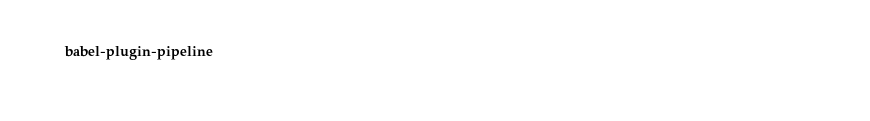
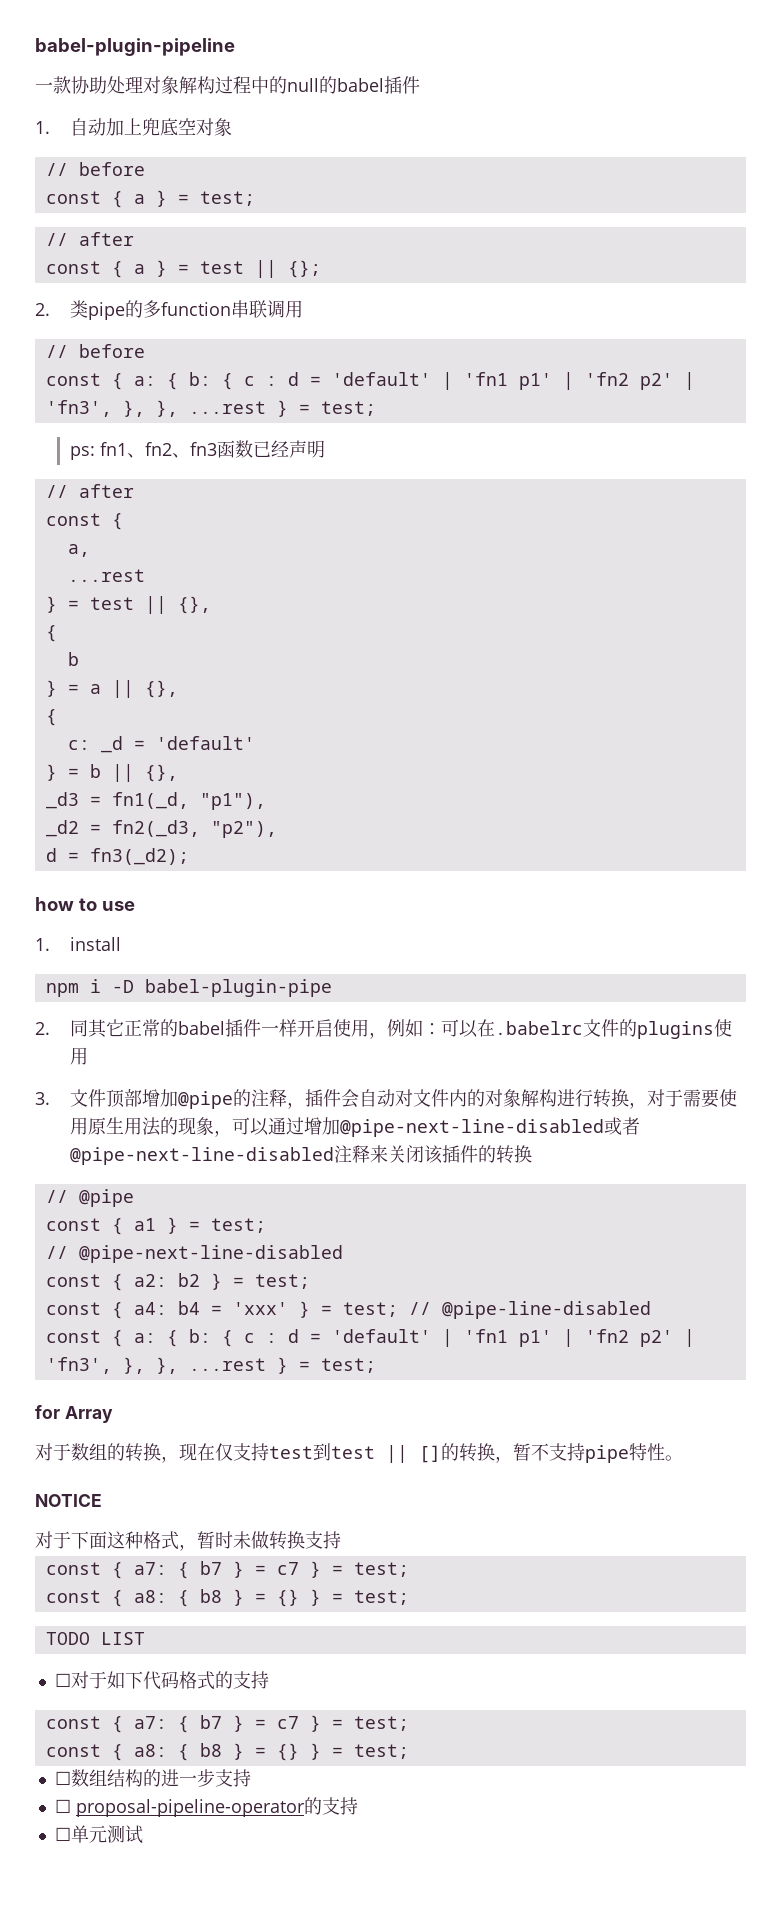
(213, 53) none -> [35,76,420,94] [35,118,232,136] [45,162,145,176] [45,190,255,208] [45,232,134,246] [45,260,321,278] [35,300,303,320] [45,344,145,358] [45,372,695,390] [45,400,376,417] [69,440,325,460] [45,484,134,498] [45,513,123,530] [67,544,90,557] [67,569,145,582] [45,596,211,614] [45,625,57,642] [67,652,79,666] [45,680,178,698] [45,709,57,726] [67,736,255,753] [45,764,178,782] [45,792,266,810] [45,820,277,838] [45,848,189,865] [35,897,135,911] [35,937,121,951] [45,979,332,997] [35,1019,732,1039] [69,1047,88,1065] [35,1089,737,1109] [69,1117,640,1137] [69,1145,532,1165] [45,1189,134,1207] [45,1217,266,1235] [45,1245,343,1263] [45,1273,310,1291] [45,1301,651,1319] [45,1329,695,1347] [45,1357,376,1374] [35,1405,113,1423] [35,1443,683,1463] [35,1494,102,1507] [35,1531,341,1551] [45,1561,409,1579] [45,1589,409,1607] [45,1632,145,1645] [54,1671,269,1690] [45,1715,409,1733] [45,1743,409,1761] [54,1769,251,1787] [54,1797,358,1817] [54,1825,143,1844] // 一款协助处理对象解构过程中的null的babel插件 // 1.自动加上兜底空对象 // // before // const { a } = test; // // after // const { a } = test || {}; // 2.类pipe的多function串联调用 // // before // const { a: { b: { c : d = 'default' | 'fn1 p1' | 'fn2 p2' | 'fn3', }, }, ...rest } = test; // ps: fn1、fn2、fn3函数已经声明 // // after // const { // a, // ...rest // } = test || {}, // { // b // } = a || {}, // { // c: _d = 'default' // } = b || {}, // _d3 = fn1(_d, "p1"), // _d2 = fn2(_d3, "p2"), // d = fn3(_d2); // how to use // 1. install // npm i -D babel-plugin-pipe // 2.同其它正常的babel插件一样开启使用，例如：可以在.babelrc文件的plugins使用 // 3.文件顶部增加@pipe的注释，插件会自动对文件内的对象解构进行转换，对于需要使用原生用法的现象，可以通过增加@pipe-next-line-disabled或者@pipe-next-line-disabled注释来关闭该插件的转换 // // @pipe // const { a1 } = test; // // @pipe-next-line-disabled // const { a2: b2 } = test; // const { a4: b4 = 'xxx' } = test; // @pipe-line-disabled // const { a: { b: { c : d = 'default' | 'fn1 p1' | 'fn2 p2' | 'fn3', }, }, ...rest } = test; // for Array // 对于数组的转换，现在仅支持test到test || []的转换，暂不支持pipe特性。 // NOTICE // 对于下面这种格式，暂时未做转换支持 // const { a7: { b7 } = c7 } = test; // const { a8: { b8 } = {} } = test; // TODO LIST // ☐对于如下代码格式的支持 // const { a7: { b7 } = c7 } = test; // const { a8: { b8 } = {} } = test; // ☐数组结构的进一步支持 // ☐ proposal-pipeline-operator的支持 // ☐单元测试

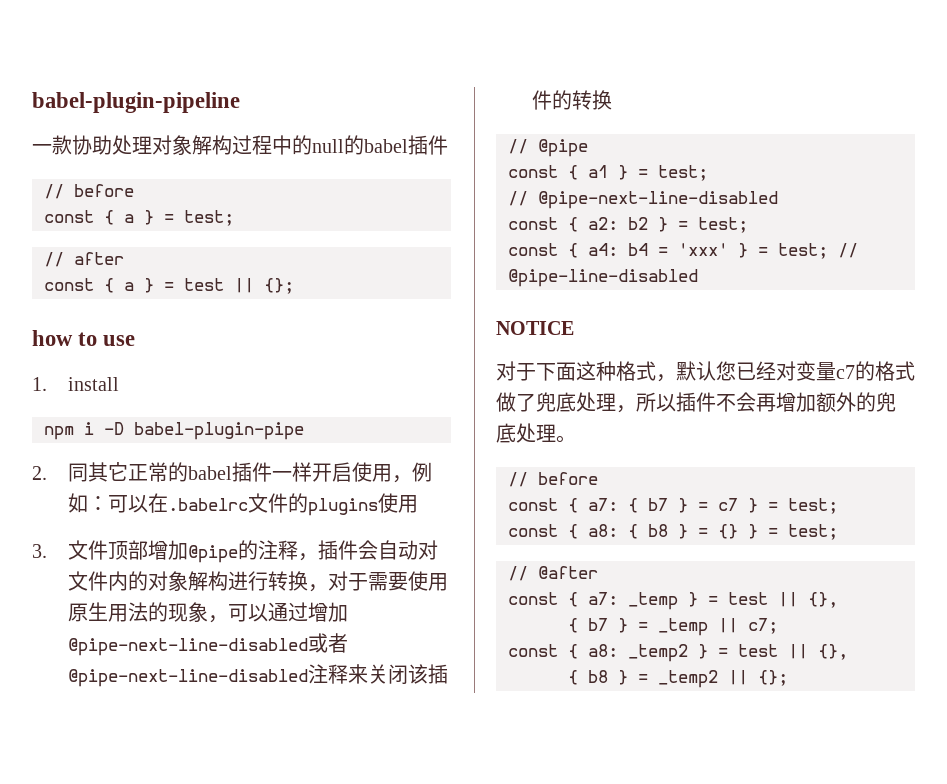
[35,118,232,136] // 1.自动加上兜底空对象 -> (448, 145) none
[35,300,303,320] [45,344,145,358] [45,372,695,390] [45,400,376,417] [69,440,325,460] [45,484,134,498] [45,513,123,530] [67,544,90,557] [67,569,145,582] [45,596,211,614] [45,625,57,642] [67,652,79,666] [45,680,178,698] [45,709,57,726] [67,736,255,753] [45,764,178,782] [45,792,266,810] [45,820,277,838] [45,848,189,865] // 2.类pipe的多function串联调用 // // before // const { a: { b: { c : d = 'default' | 'fn1 p1' | 'fn2 p2' | 'fn3', }, }, ...rest } = test; // ps: fn1、fn2、fn3函数已经声明 // // after // const { // a, // ...rest // } = test || {}, // { // b // } = a || {}, // { // c: _d = 'default' // } = b || {}, // _d3 = fn1(_d, "p1"), // _d2 = fn2(_d3, "p2"), // d = fn3(_d2); -> (294, 286) none
[45,1329,695,1347] [45,1357,376,1374] [35,1405,113,1423] [35,1443,683,1463] // const { a: { b: { c : d = 'default' | 'fn1 p1' | 'fn2 p2' | 'fn3', }, }, ...rest } = test; // for Array // 对于数组的转换，现在仅支持test到test || []的转换，暂不支持pipe特性。 -> (698, 278) none
[197,1531,341,1550] 暂时未做转换支持 -> [676,361,915,381] [496,392,896,413] [496,423,576,443] [508,472,598,487] 默认您已经对变量c7的格式做了兜底处理，所以插件不会再增加额外的兜底处理。 // // before
[45,1632,145,1645] [54,1671,269,1690] [45,1715,409,1733] [45,1743,409,1761] [54,1769,251,1787] [54,1797,358,1817] [54,1825,143,1844] TODO LIST // ☐对于如下代码格式的支持 // const { a7: { b7 } = c7 } = test; // const { a8: { b8 } = {} } = test; // ☐数组结构的进一步支持 // ☐ proposal-pipeline-operator的支持 // ☐单元测试 -> [508,566,598,581] [508,592,838,610] [568,618,778,636] [508,644,848,662] [568,670,788,688] // @after // const { a7: _temp } = test || {}, // { b7 } = _temp || c7; // const { a8: _temp2 } = test || {}, // { b8 } = _temp2 || {};

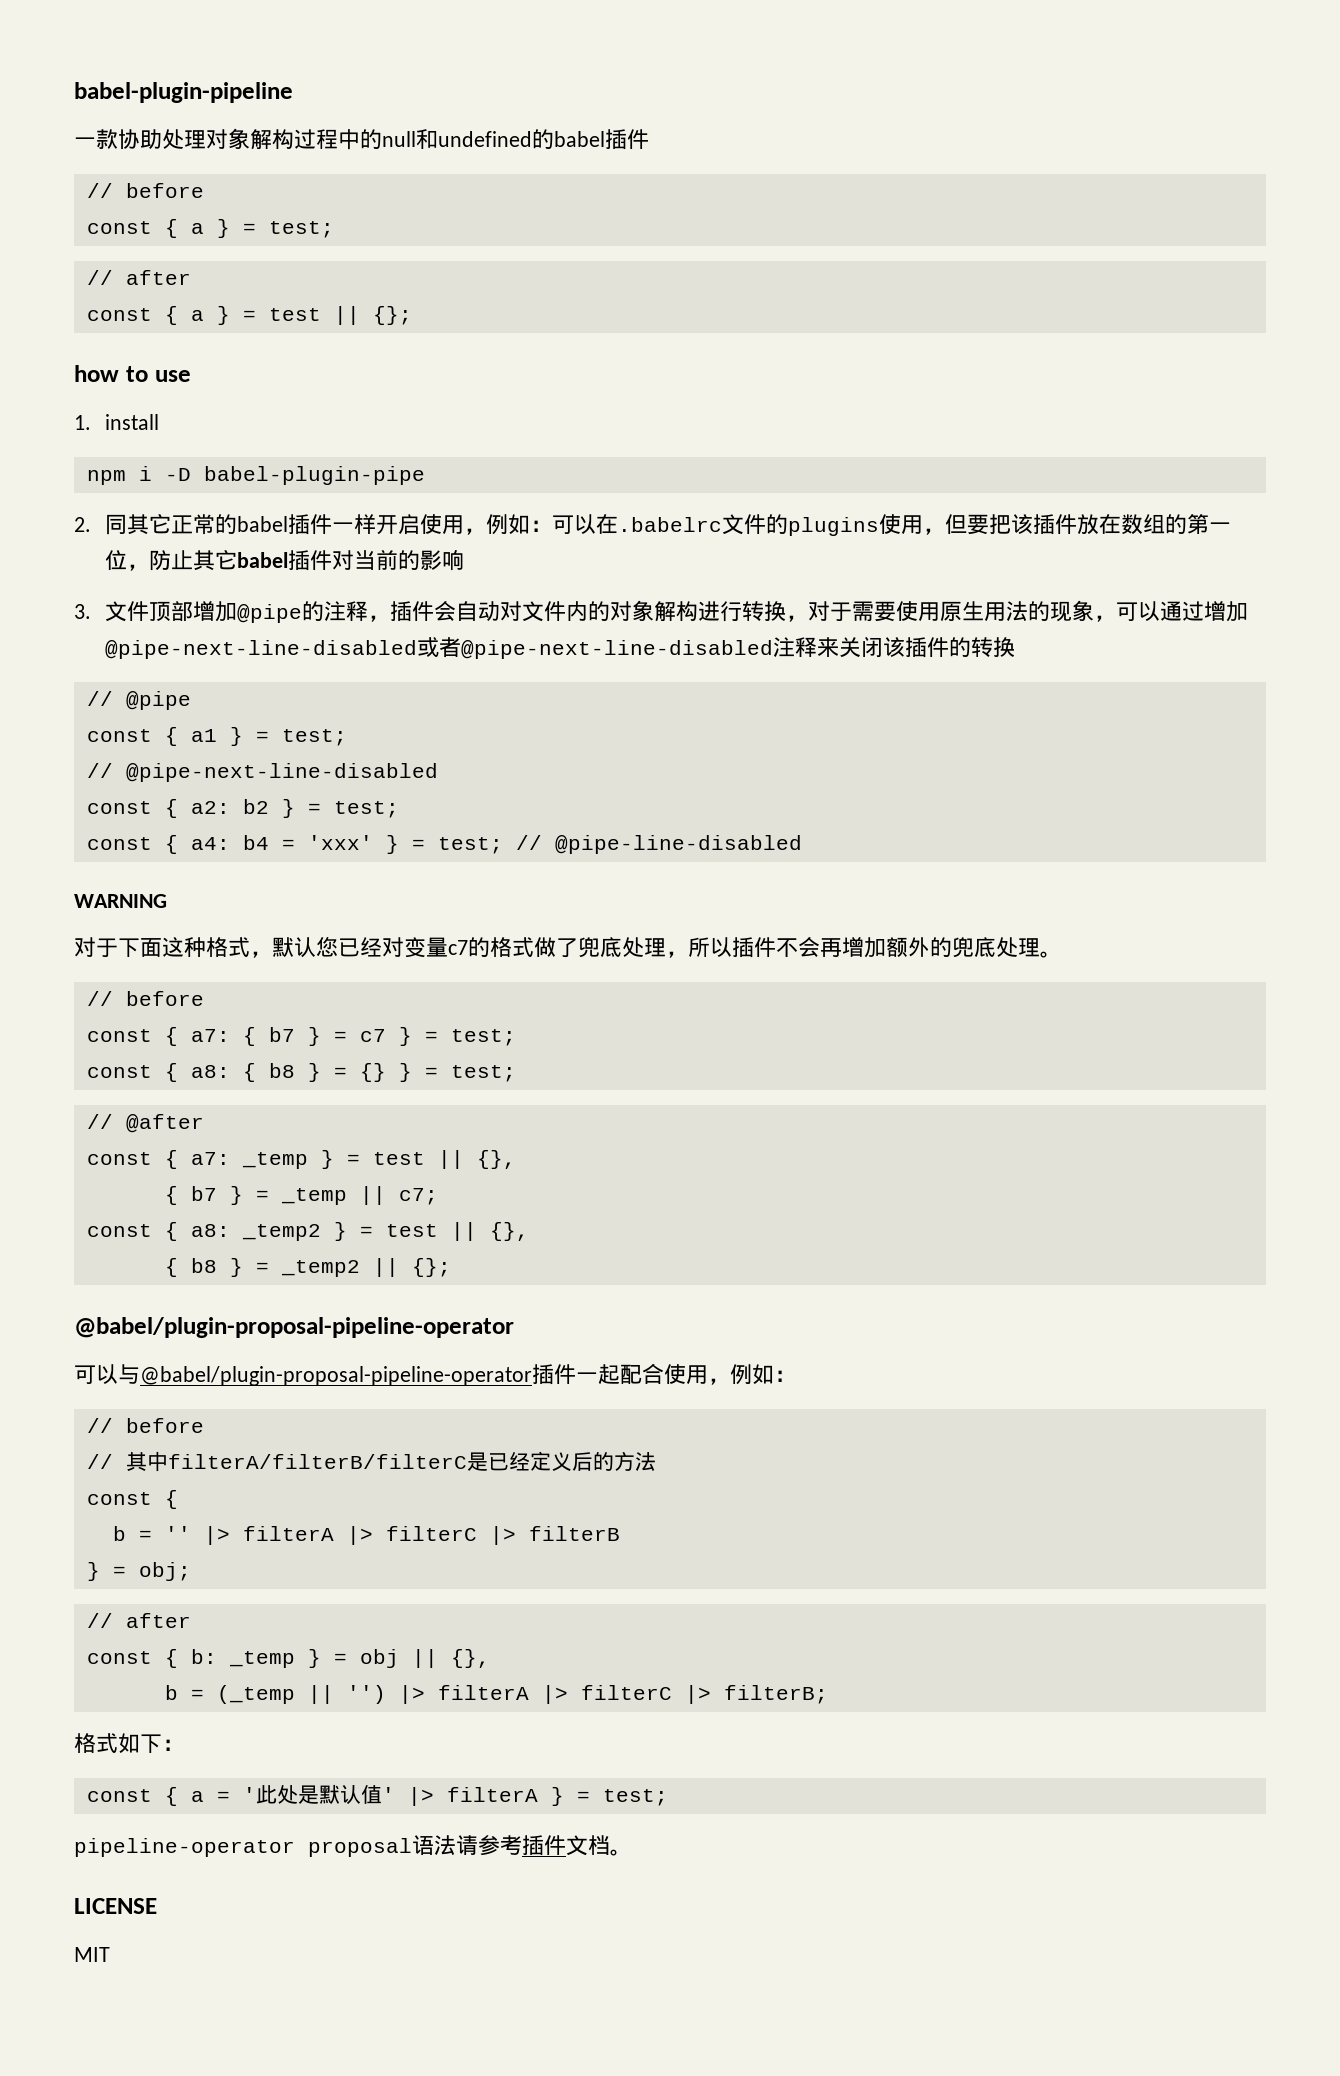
(344, 146) none -> [416,129,532,149] 和undefined
(418, 504) none -> [922,514,1231,535] [104,549,464,571] ，但要把该插件放在数组的第一位，防止其它babel插件对当前的影响
[496,321,574,335] NOTICE -> [74,894,167,908] WARNING
(788, 678) none -> [74,1317,514,1338] [74,1363,796,1386] [86,1418,204,1433] [86,1451,656,1472] [86,1490,178,1509] [112,1526,620,1545] [86,1562,191,1581] [86,1613,191,1628] [86,1649,490,1668] [164,1685,828,1704] [74,1733,184,1754] [86,1784,668,1806] [74,1835,632,1857] [74,1898,157,1914] [74,1947,110,1962] // @babel/plugin-proposal-pipeline-operator // 可以与@babel/plugin-proposal-pipeline-operator插件一起配合使用，例如： // // before // // 其中filterA/filterB/filterC是已经定义后的方法 // const { // b = '' |> filterA |> filterC |> filterB // } = obj; // // after // const { b: _temp } = obj || {}, // b = (_temp || '') |> filterA |> filterC |> filterB; // 格式如下： // const { a = '此处是默认值' |> filterA } = test; // pipeline-operator proposal语法请参考插件文档。 // LICENSE // MIT

